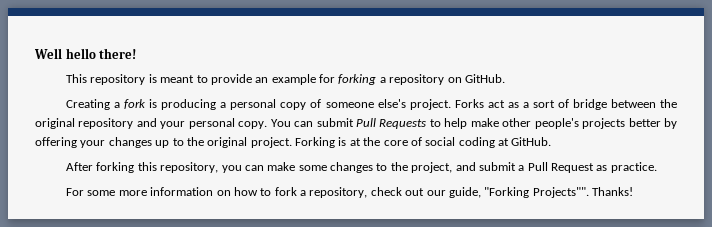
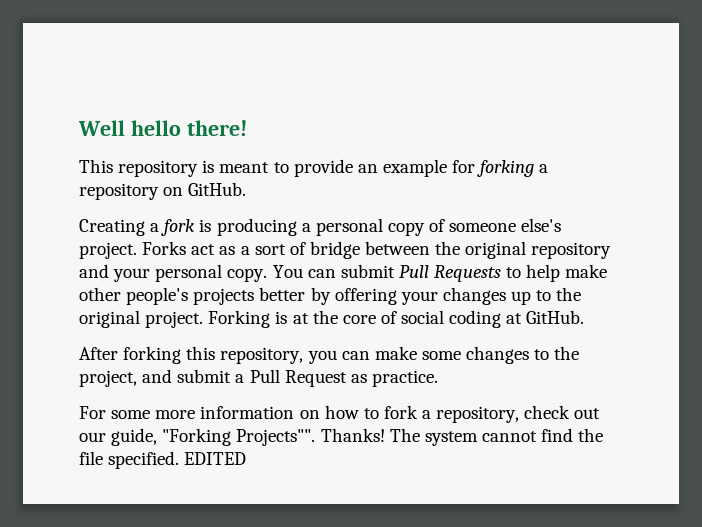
(634, 191) none -> [389,428,604,446] [79,451,247,469] The system cannot find the file specified. EDITED

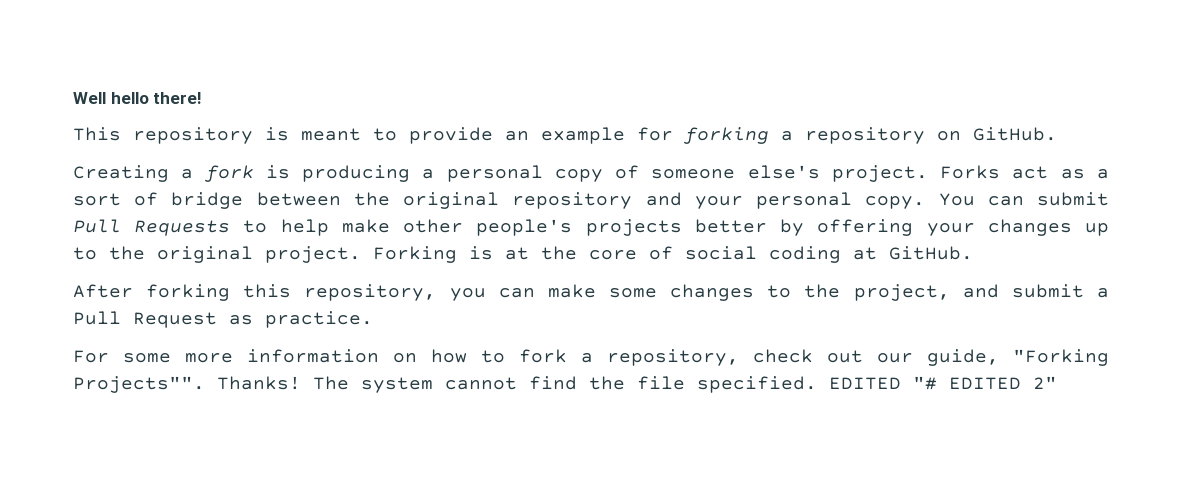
(247, 458) none -> [913,376,1057,390] "# EDITED 2"

